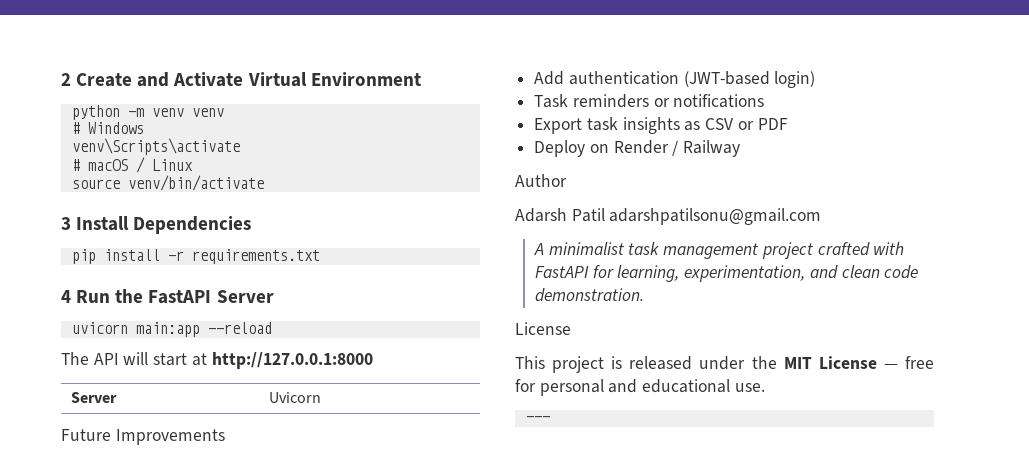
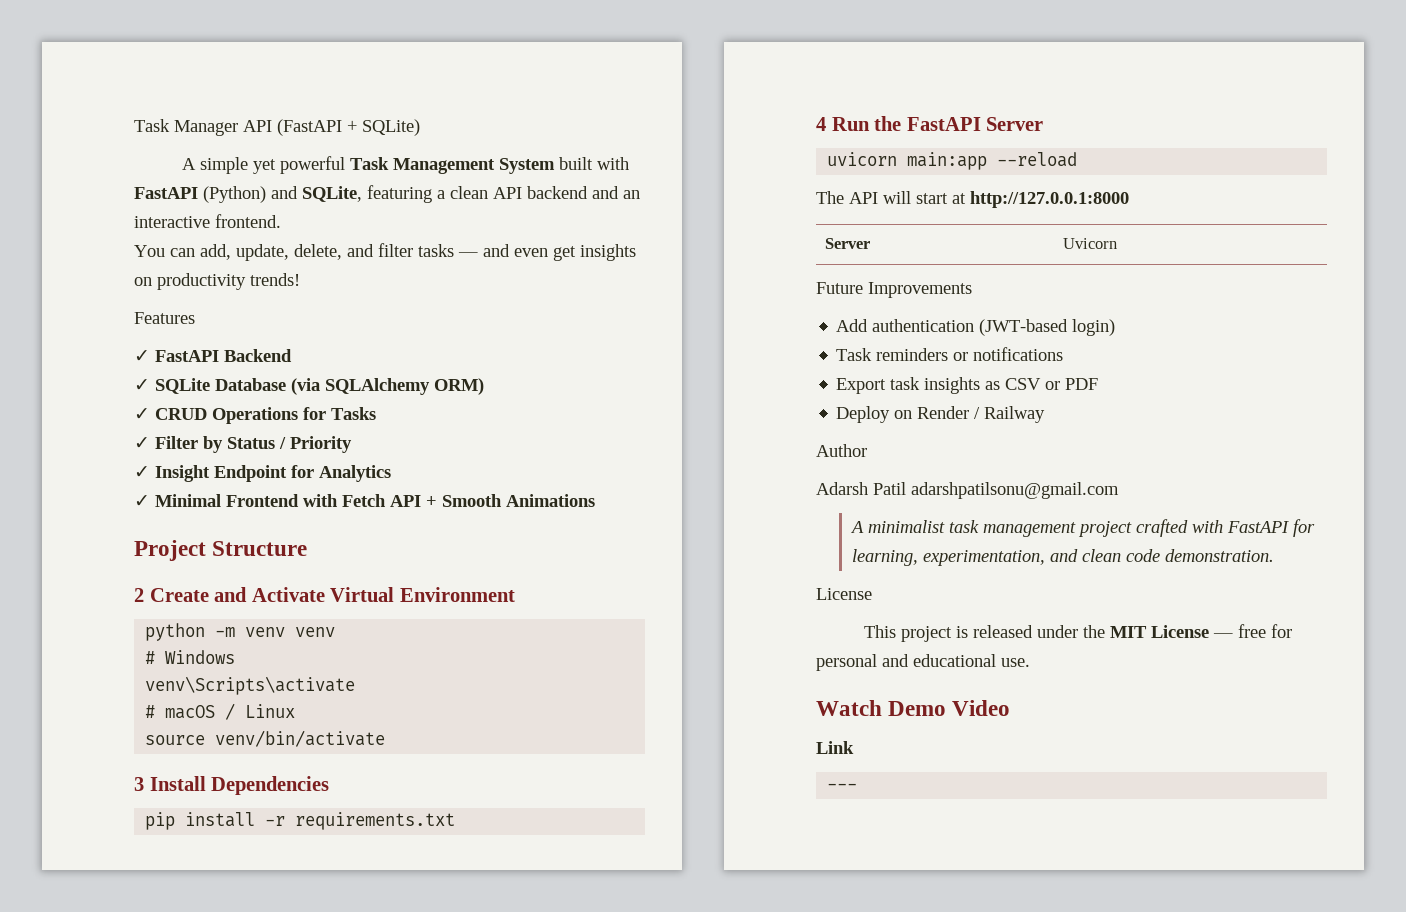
(61, 79) none -> [134,119,420,136] [181,156,629,174] [134,185,640,203] [134,214,281,228] [134,243,636,261] [134,273,300,290] [134,312,195,324] [134,349,292,362] [134,378,484,395] [134,407,376,424] [134,436,352,453] [134,465,391,482] [134,494,595,507] [134,540,308,561] Task Manager API (FastAPI + SQLite) // A simple yet powerful Task Management System built with FastAPI (Python) and SQLite, featuring a clean API backend and an interactive frontend. // You can add, update, delete, and filter tasks — and even get insights on productivity trends! // Features // ✓ FastAPI Backend // ✓ SQLite Database (via SQLAlchemy ORM) // ✓ CRUD Operations for Tasks // ✓ Filter by Status / Priority // ✓ Insight Endpoint for Analytics // ✓ Minimal Frontend with Fetch API + Smooth Animations // Project Structure //
(765, 387) none -> [816,700,1011,716] [816,741,854,754] // Watch Demo Video // Link

